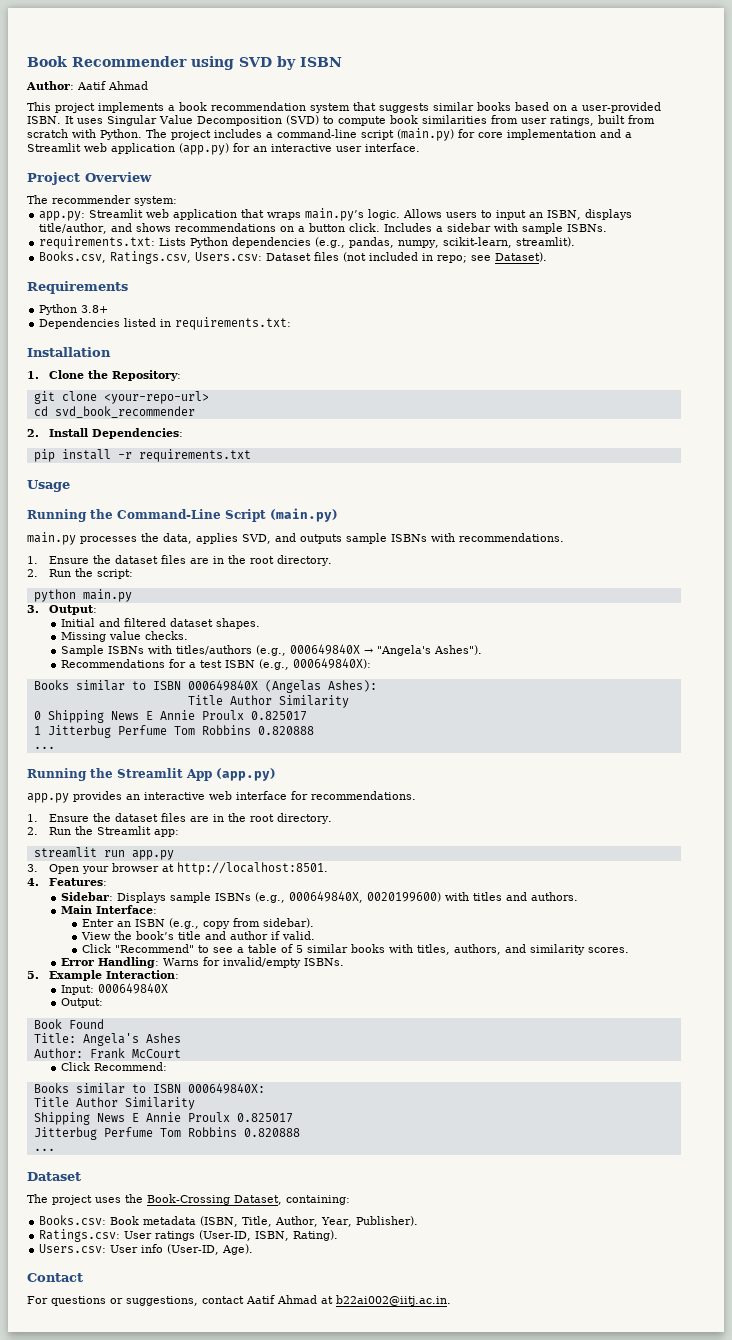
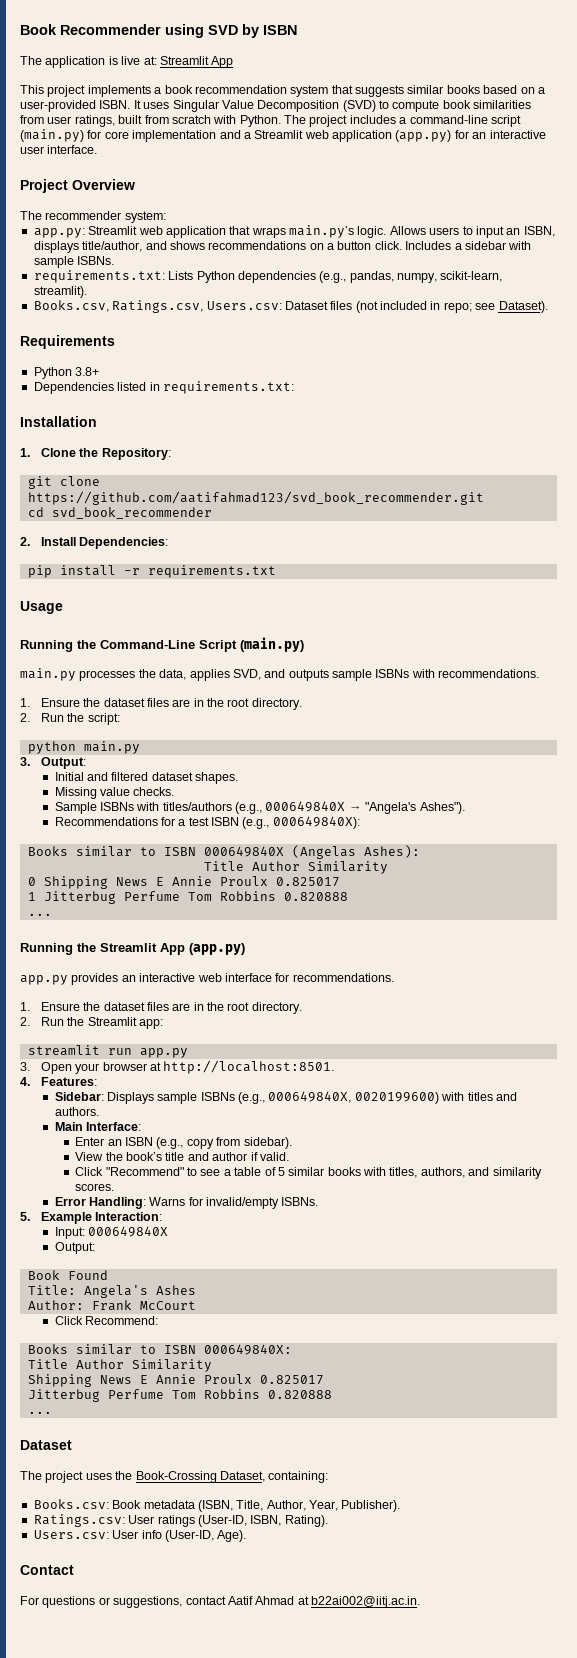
[26,81,148,90] Author: Aatif Ahmad -> [20,56,234,68] The application is live at: Streamlit App
[103,391,209,404] <your-repo-url> -> [27,491,484,505] https://github.com/aatifahmad123/svd_book_recommender.git

